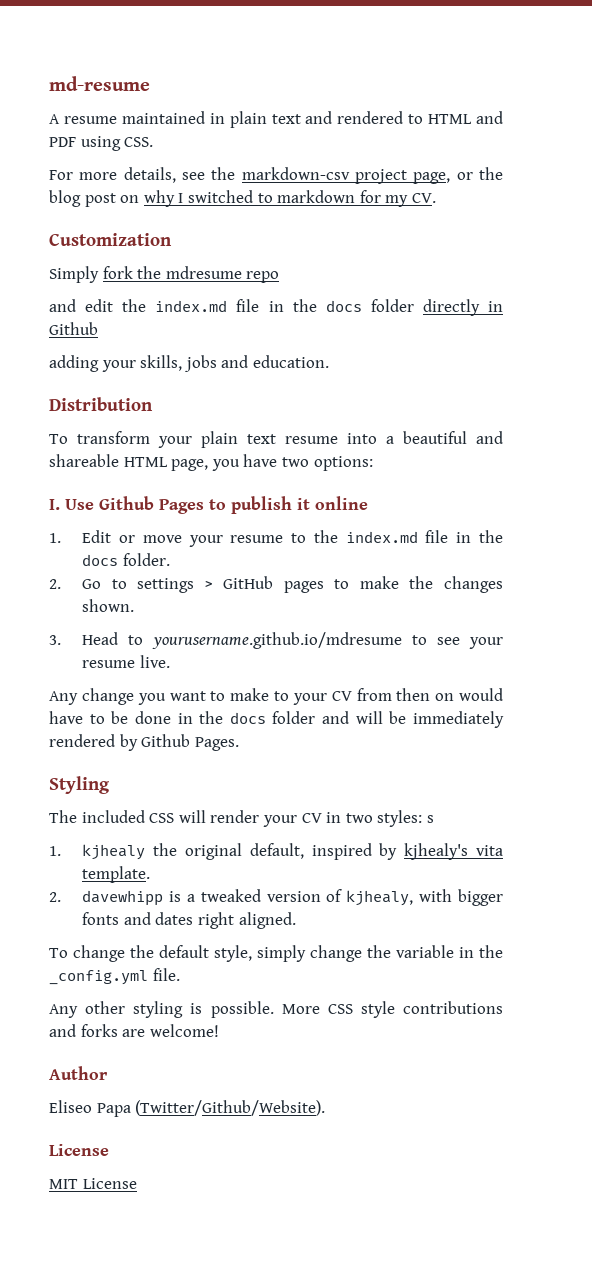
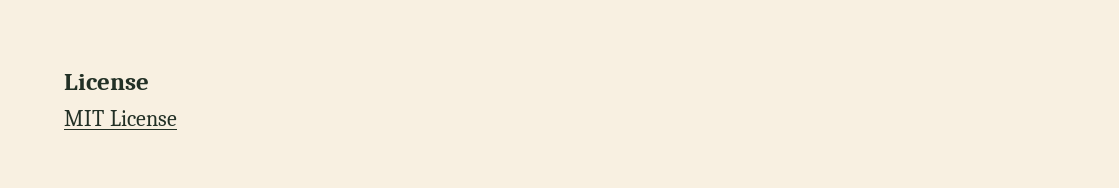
[49,76,150,91] [49,111,503,128] [49,136,154,151] [49,167,503,184] [49,190,436,207] [49,233,172,246] [49,266,280,283] [49,299,504,316] [49,322,98,335] [49,355,329,372] [49,397,153,411] [49,431,503,448] [49,454,373,471] [49,496,368,514] [49,530,503,547] [82,553,170,566] [49,576,504,593] [82,599,135,612] [49,632,503,649] [82,655,170,668] [49,688,503,705] [49,711,504,728] [49,734,239,751] [49,776,110,794] [49,810,434,827] [49,843,503,860] [82,866,151,883] [49,889,503,906] [82,912,296,929] [49,945,503,962] [49,968,180,985] [49,1001,503,1018] [49,1024,219,1037] [49,1066,108,1080] [49,1100,326,1117] md-resume // A resume maintained in plain text and rendered to HTML and PDF using CSS. // For more details, see the markdown-csv project page, or the blog post on why I switched to markdown for my CV. // Customization // Simply fork the mdresume repo // and edit the index.md file in the docs folder directly in Github // adding your skills, jobs and education. // Distribution // To transform your plain text resume into a beautiful and shareable HTML page, you have two options: // I. Use Github Pages to publish it online // 1. Edit or move your resume to the index.md file in the docs folder. // 2. Go to settings > GitHub pages to make the changes shown. // 3. Head to yourusername.github.io/mdresume to see your resume live. // Any change you want to make to your CV from then on would have to be done in the docs folder and will be immediately rendered by Github Pages. // Styling // The included CSS will render your CV in two styles: s // 1. kjhealy the original default, inspired by kjhealy's vita template. // 2. davewhipp is a tweaked version of kjhealy, with bigger fonts and dates right aligned. // To change the default style, simply change the variable in the _config.yml file. // Any other styling is possible. More CSS style contributions and forks are welcome! // Author // Eliseo Papa (Twitter/Github/Website). // -> (64, 82) none

